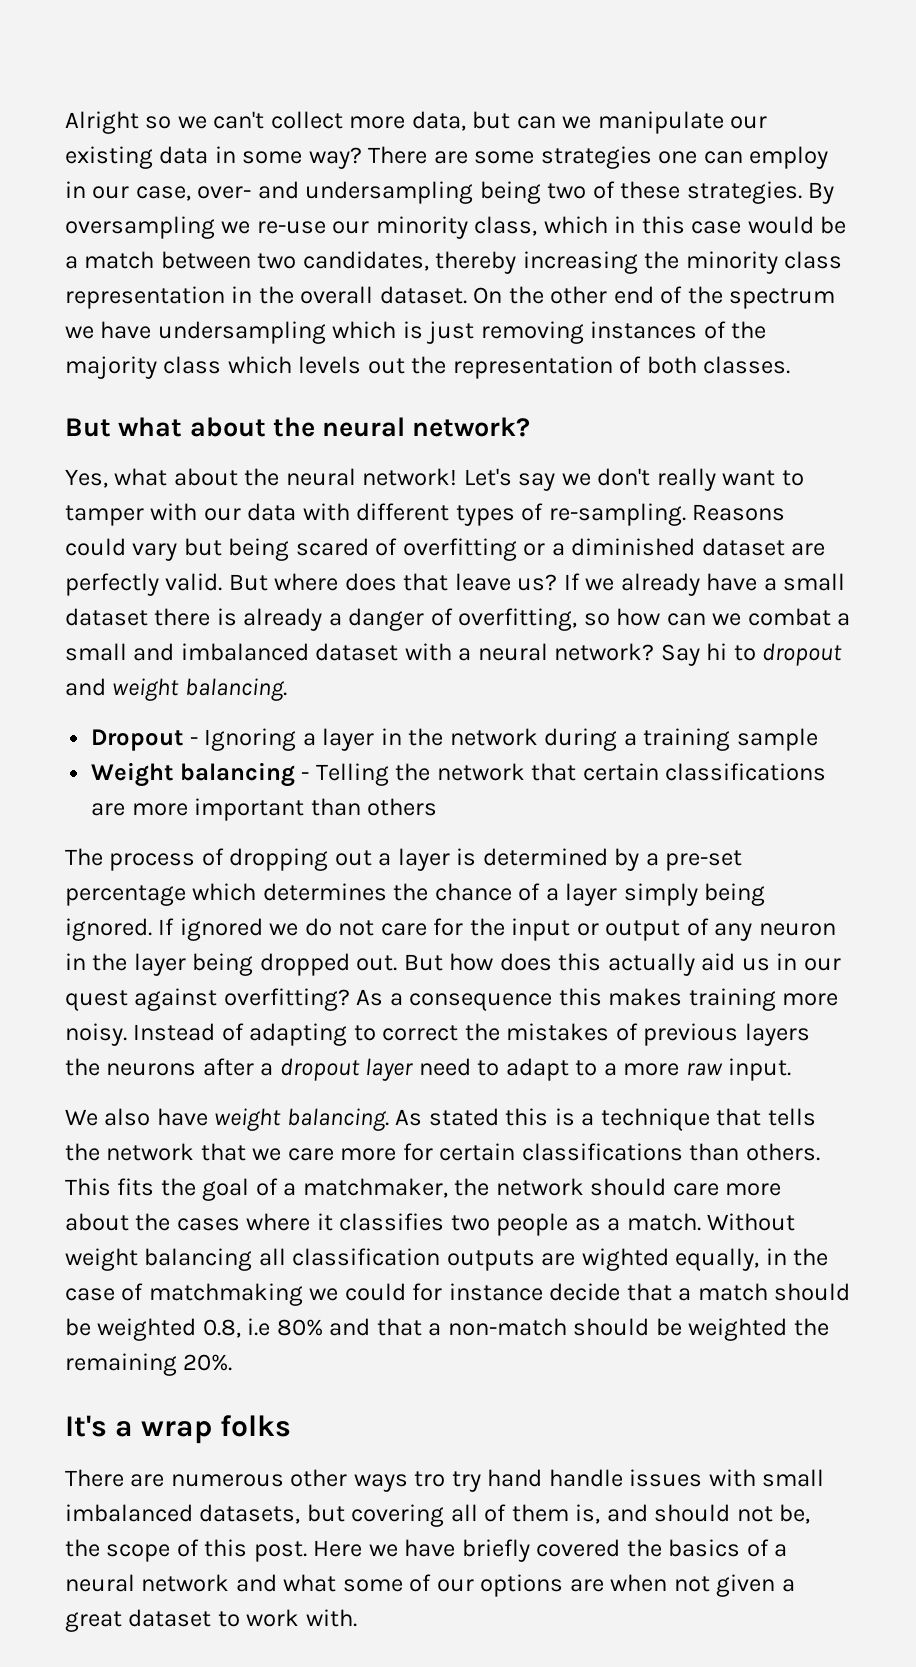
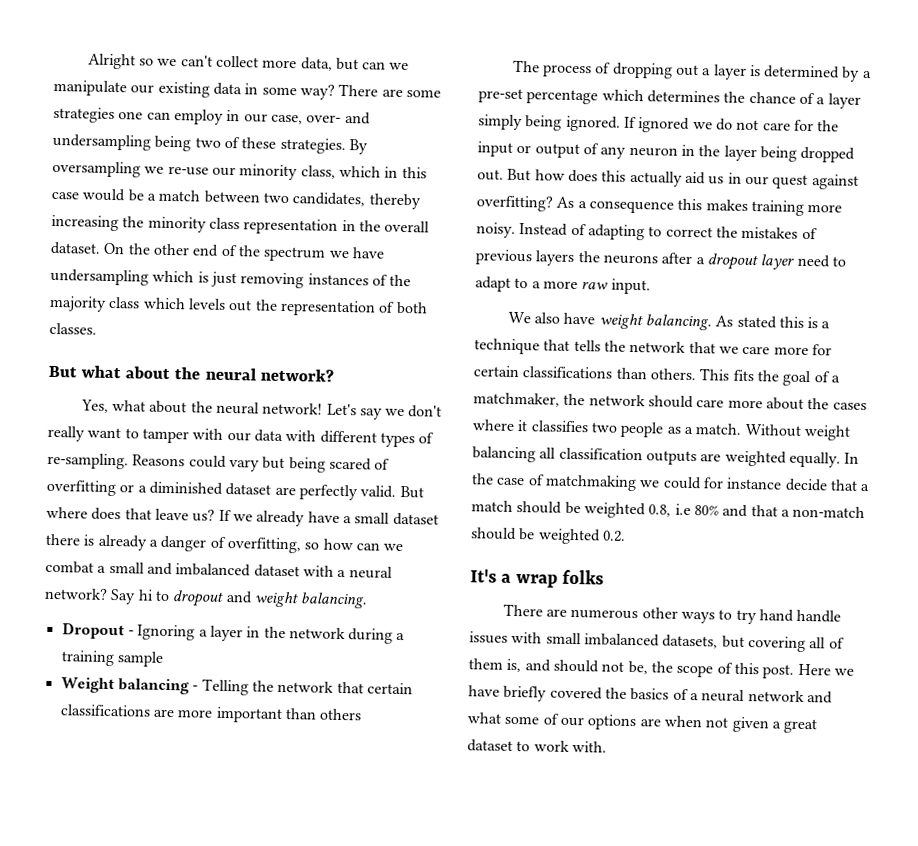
[581,1248,787,1271] wighted equally, in -> [724,450,860,468] weighted equally. In
[793,1318,829,1336] [65,1353,233,1376] the remaining 20%. -> [601,530,626,542] 0.2.
[414,1471,446,1487] tro -> [718,609,733,620] to

